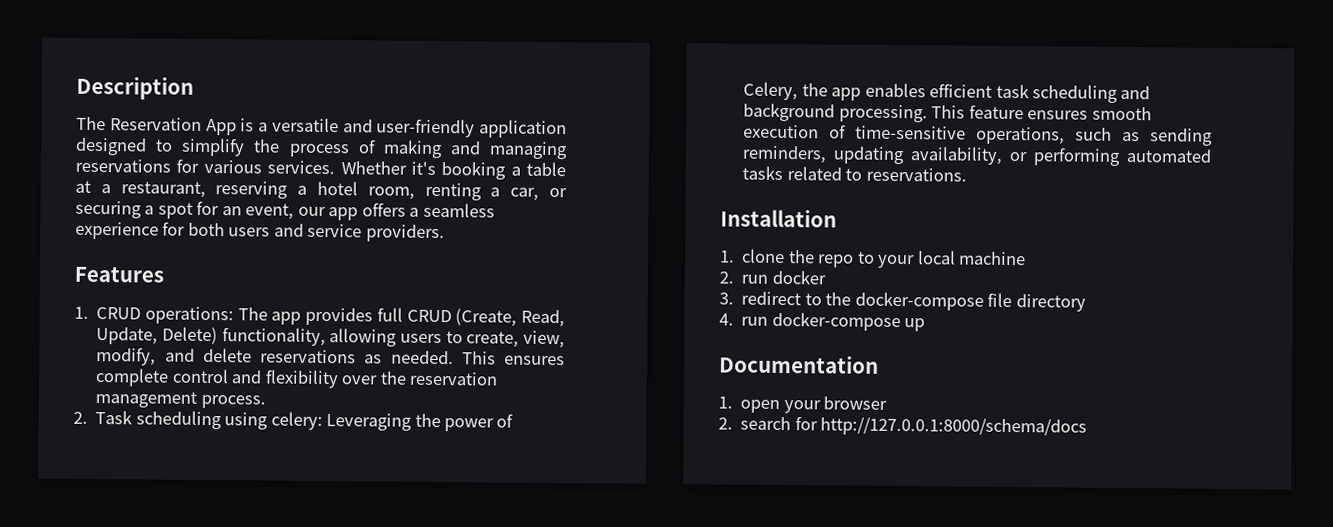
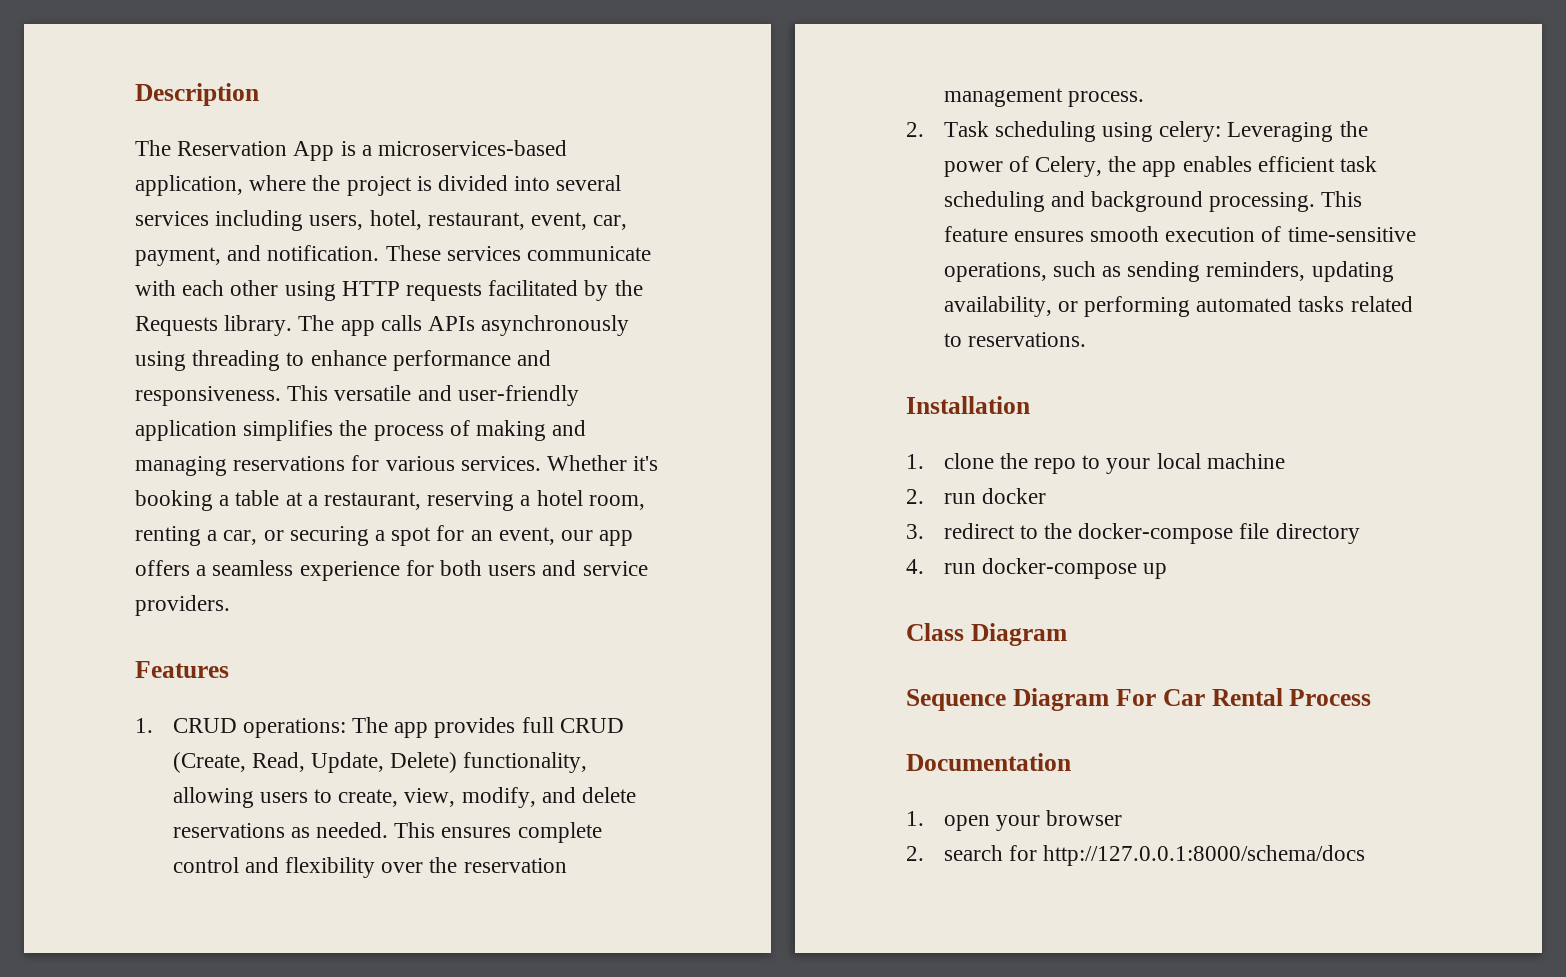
(268, 127) none -> [378,140,568,156] [135,175,622,196] [135,210,628,231] [135,245,652,266] [135,280,643,301] [135,315,630,336] [135,350,552,371] [135,385,329,406] microservices-based application, where the project is divided into several services including users, hotel, restaurant, event, car, payment, and notification. These services communicate with each other using HTTP requests facilitated by the Requests library. The app calls APIs asynchronously using threading to enhance performance and responsiveness. This
[75,137,246,157] designed to simplify -> [243,420,334,441] simplifies
(926, 325) none -> [906,623,1067,646] [906,688,1372,711] // Class Diagram // Sequence Diagram For Car Rental Process

